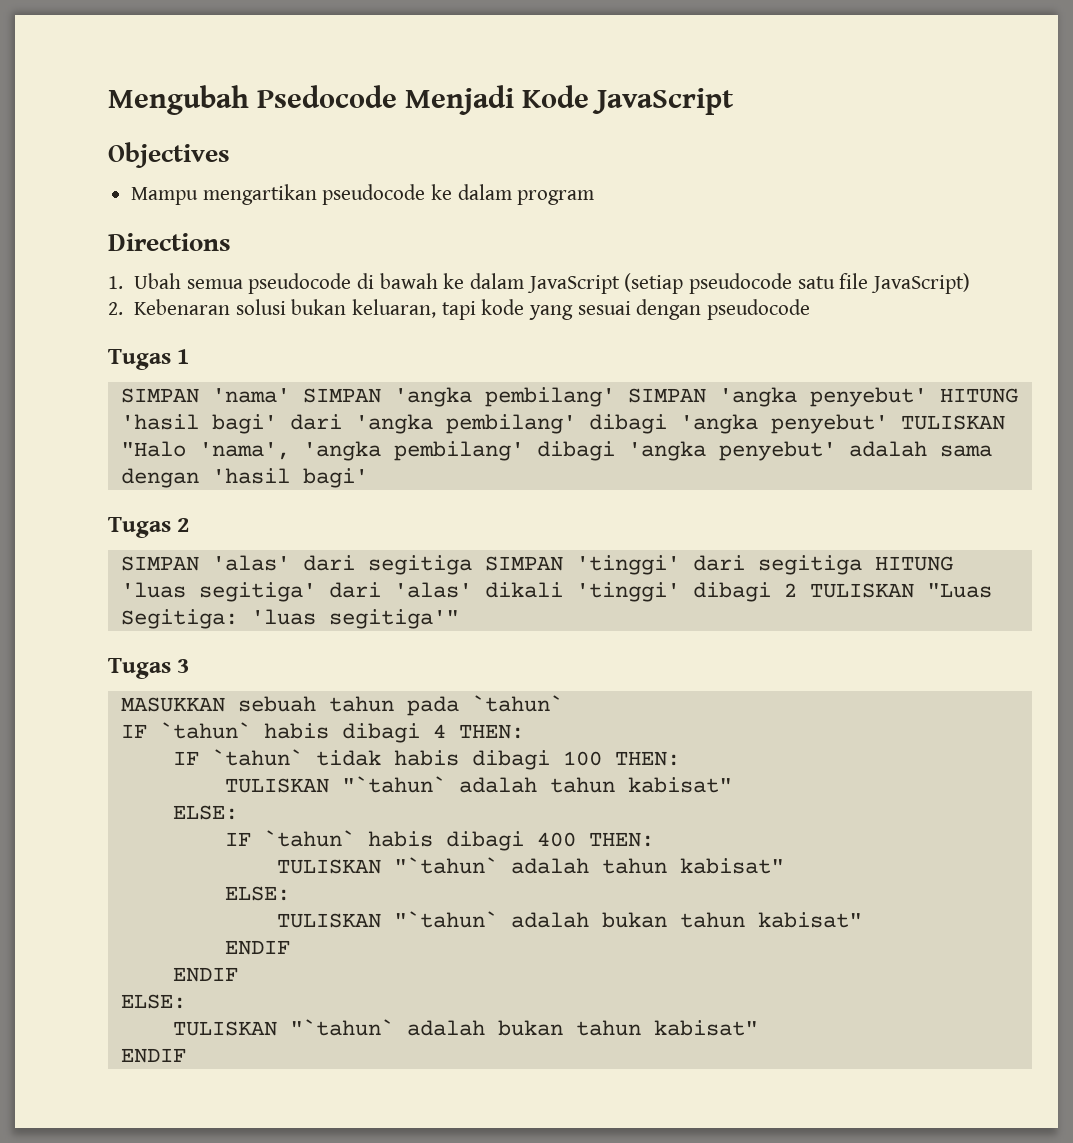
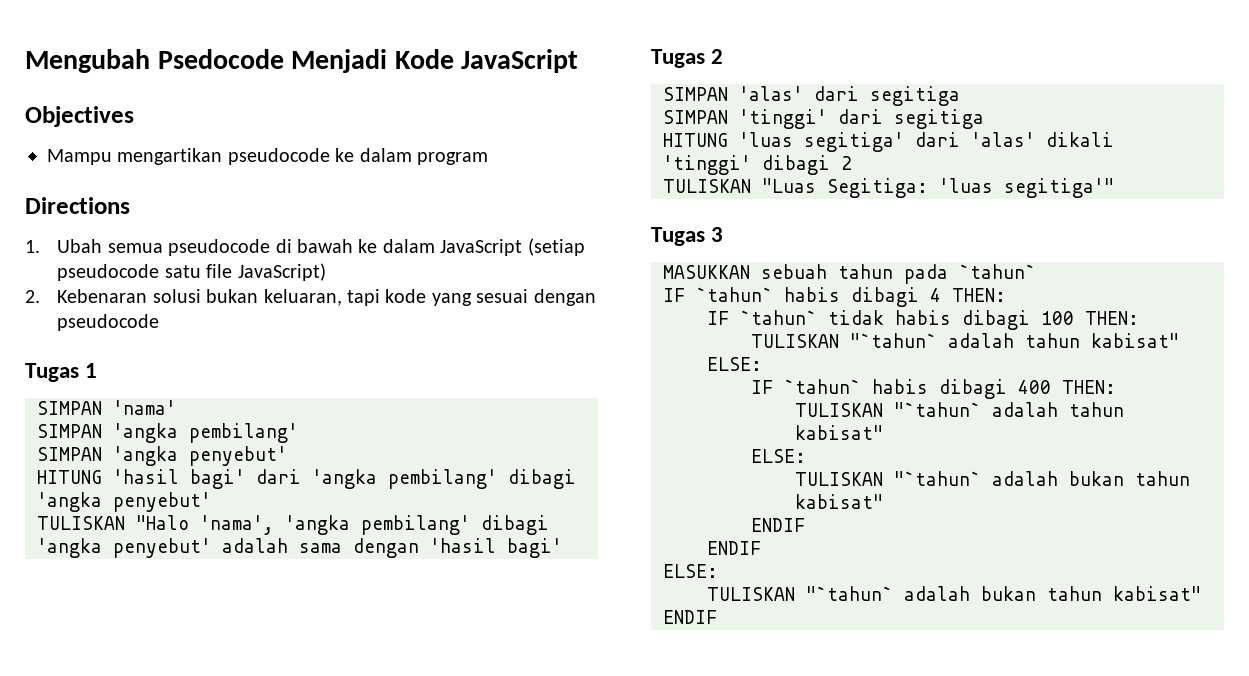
(290, 395) none -> (176, 407) //
(615, 397) none -> (298, 433) //
(927, 397) none -> (287, 456) //
(888, 424) none -> (211, 502) //
(472, 565) none -> (960, 96) //
(862, 565) none -> (984, 119) //
(797, 590) none -> (852, 163) //

